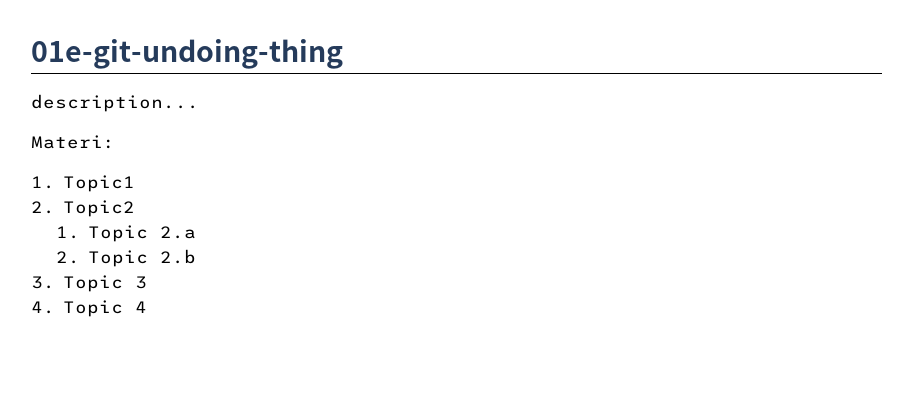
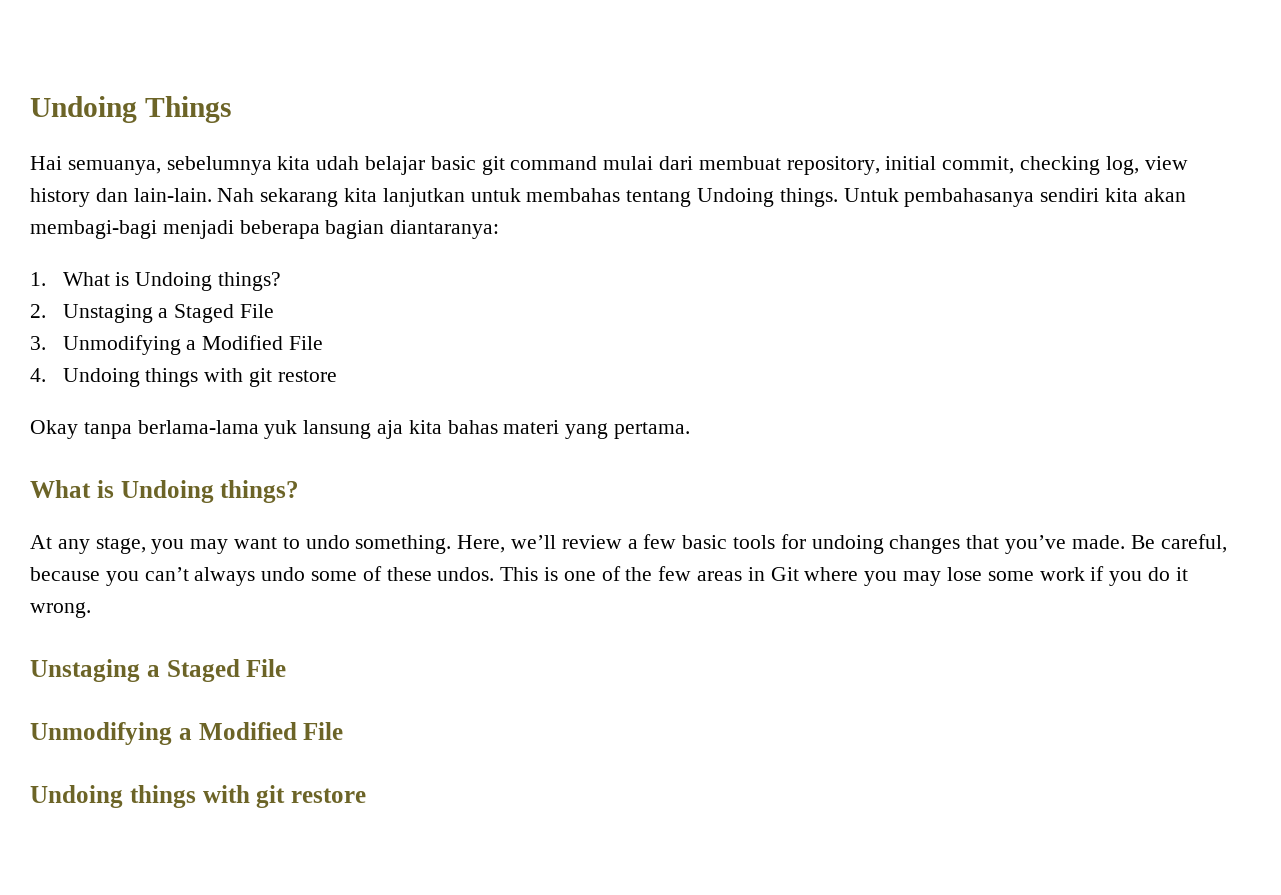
[31,39,343,69] [31,94,199,112] [31,135,115,149] [31,175,136,192] [31,200,136,217] [56,225,197,242] [56,249,197,267] [31,275,148,292] [31,300,148,317] 01e-git-undoing-thing // description... // Materi: // 1. Topic1 // 2. Topic2 // 1. Topic 2.a // 2. Topic 2.b // 3. Topic 3 // 4. Topic 4 -> [30,96,231,123] [30,156,1188,175] [30,188,1186,207] [30,220,500,239] [30,272,282,291] [30,304,275,323] [30,335,324,355] [30,368,337,387] [30,420,691,439] [30,480,300,503] [30,534,1227,554] [30,566,1188,586] [30,602,91,618] [30,659,287,682] [30,722,344,745] [30,785,366,808] Undoing Things // Hai semuanya, sebelumnya kita udah belajar basic git command mulai dari membuat repository, initial commit, checking log, view history dan lain-lain. Nah sekarang kita lanjutkan untuk membahas tentang Undoing things. Untuk pembahasanya sendiri kita akan membagi-bagi menjadi beberapa bagian diantaranya: // 1. What is Undoing things? // 2. Unstaging a Staged File // 3. Unmodifying a Modified File // 4. Undoing things with git restore // Okay tanpa berlama-lama yuk lansung aja kita bahas materi yang pertama. // What is Undoing things? // At any stage, you may want to undo something. Here, we’ll review a few basic tools for undoing changes that you’ve made. Be careful, because you can’t always undo some of these undos. This is one of the few areas in Git where you may lose some work if you do it wrong. // Unstaging a Staged File // Unmodifying a Modified File // Undoing things with git restore

